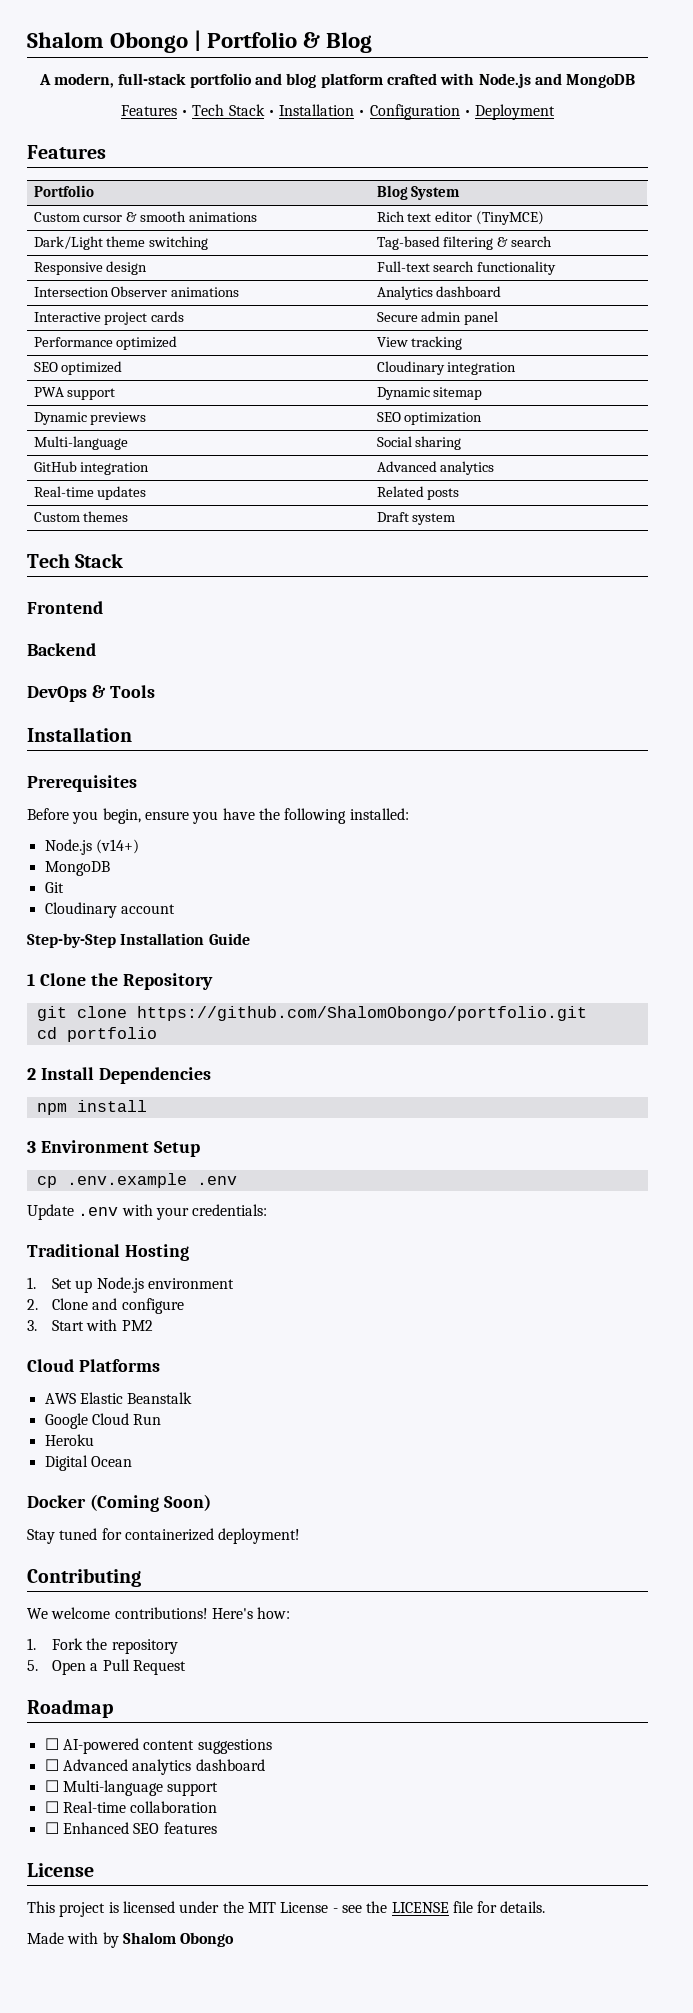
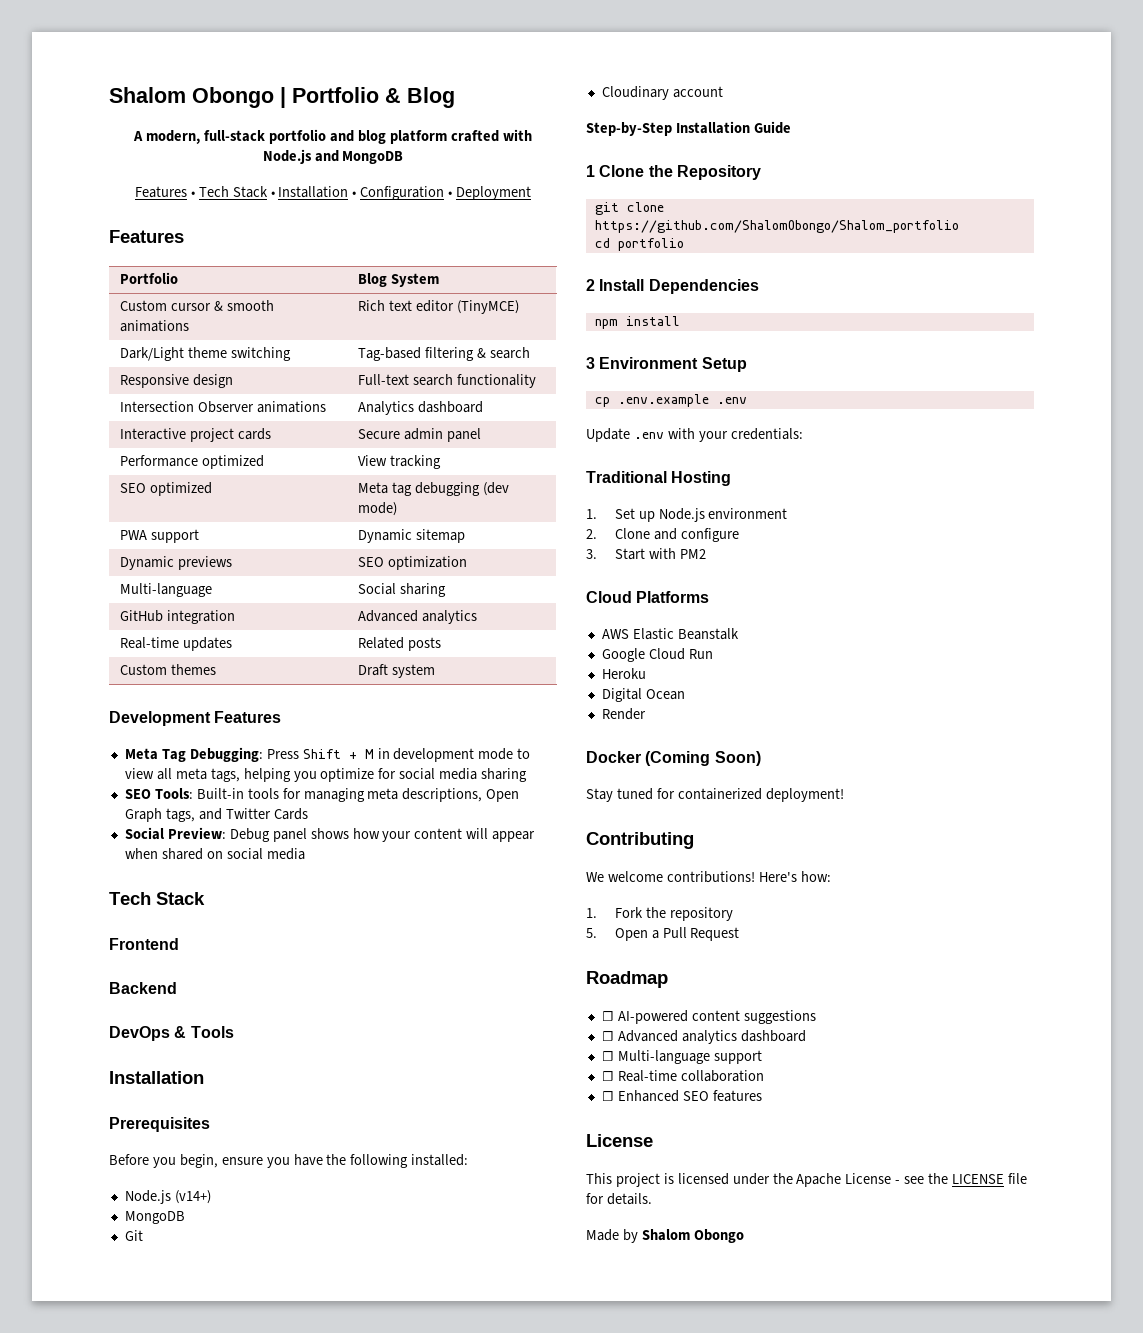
[376,361,517,375] Cloudinary integration -> [358,482,510,496] [358,502,398,516] Meta tag debugging (dev mode)
(456, 519) none -> [109,711,282,726] [124,747,531,762] [124,768,528,782] [124,788,520,802] [124,808,308,822] [124,827,536,842] [124,848,305,860] // Development Features // Meta Tag Debugging: Press Shift + M in development mode to view all meta tags, helping you optimize for social media sharing // SEO Tools: Built-in tools for managing meta descriptions, Open Graph tags, and Twitter Cards // Social Preview: Debug panel shows how your content will appear when shared on social media
[136,1006,587,1021] https://github.com/ShalomObongo/portfolio.git -> [594,220,959,233] https://github.com/ShalomObongo/Shalom_portfolio
(132, 1461) none -> [601,708,646,720] // Render
[247,1902,276,1913] MIT -> [796,1173,842,1187] Apache
[67,1932,99,1944] with -> (619, 1235) none

